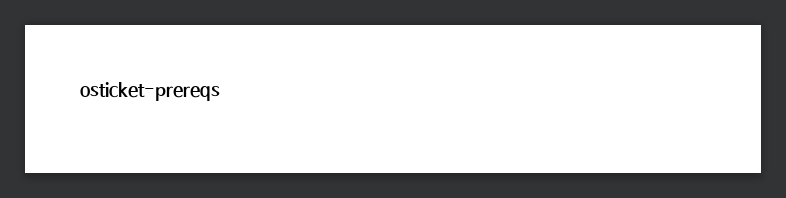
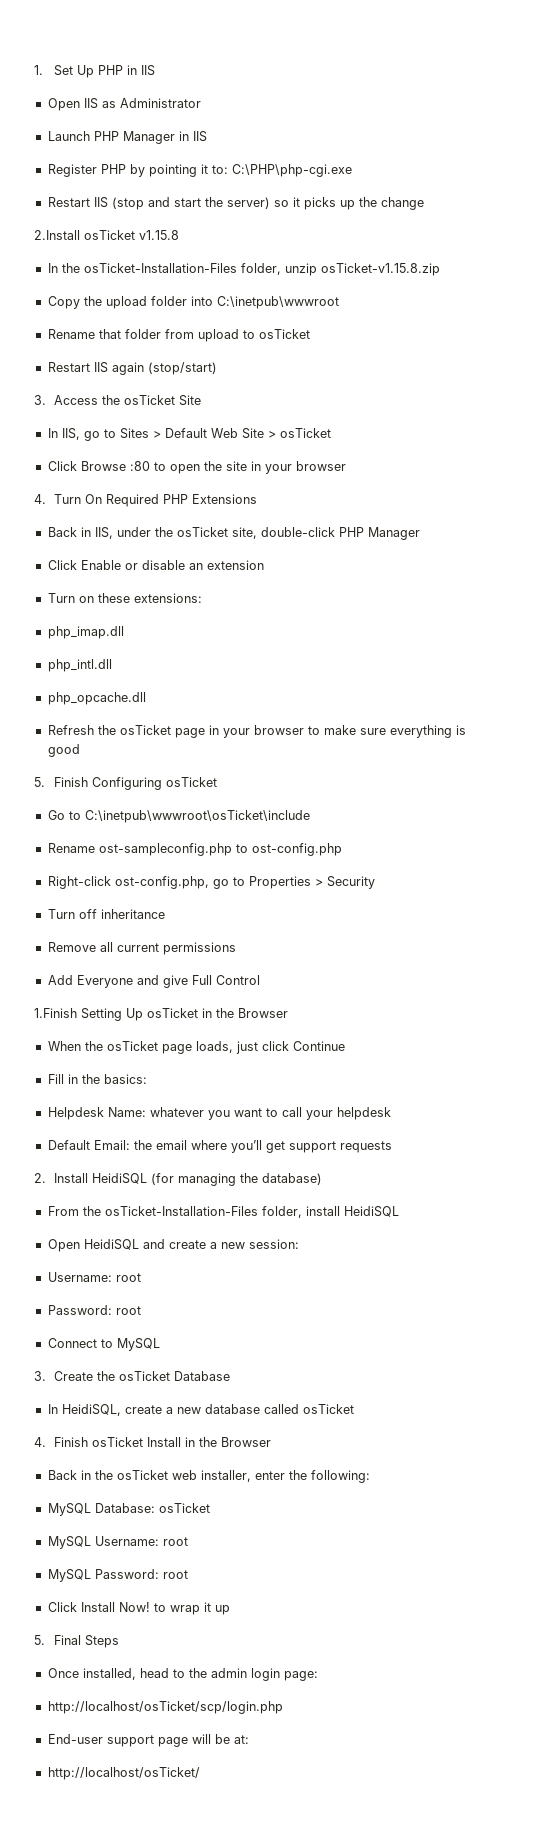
[80,82,220,101] osticket-prereqs -> [34,65,155,78] [47,98,201,111] [47,131,207,144] [47,164,352,177] [47,197,424,210] [34,230,179,240] [47,263,440,276] [47,296,339,309] [47,329,310,342] [47,362,217,375] [34,395,201,406] [47,428,331,441] [47,461,346,474] [34,494,257,507] [47,527,420,540] [47,560,264,570] [47,593,202,603] [47,626,124,639] [47,659,112,672] [47,692,146,705] [47,725,466,738] [47,744,80,757] [34,777,217,790] [47,810,310,823] [47,843,342,856] [47,876,375,889] [47,909,165,919] [47,942,236,955] [47,975,260,988] [34,1008,288,1021] [47,1041,345,1054] [47,1074,147,1084] [47,1107,391,1120] [47,1140,392,1153] [34,1173,322,1186] [47,1206,399,1218] [47,1239,299,1252] [47,1272,141,1282] [47,1305,141,1315] [47,1338,160,1351] [34,1371,230,1381] [47,1404,354,1416] [34,1437,271,1447] [47,1470,370,1483] [47,1503,210,1516] [47,1536,188,1549] [47,1569,188,1582] [47,1602,230,1615] [34,1635,119,1648] [47,1668,318,1681] [47,1701,283,1714] [47,1734,249,1747] [47,1767,200,1780] 1. Set Up PHP in IIS // Open IIS as Administrator // Launch PHP Manager in IIS // Register PHP by pointing it to: C:\PHP\php-cgi.exe // Restart IIS (stop and start the server) so it picks up the change // 2.Install osTicket v1.15.8 // In the osTicket-Installation-Files folder, unzip osTicket-v1.15.8.zip // Copy the upload folder into C:\inetpub\wwwroot // Rename that folder from upload to osTicket // Restart IIS again (stop/start) // 3. Access the osTicket Site // In IIS, go to Sites > Default Web Site > osTicket // Click Browse :80 to open the site in your browser // 4. Turn On Required PHP Extensions // Back in IIS, under the osTicket site, double-click PHP Manager // Click Enable or disable an extension // Turn on these extensions: // php_imap.dll // php_intl.dll // php_opcache.dll // Refresh the osTicket page in your browser to make sure everything is good // 5. Finish Configuring osTicket // Go to C:\inetpub\wwwroot\osTicket\include // Rename ost-sampleconfig.php to ost-config.php // Right-click ost-config.php, go to Properties > Security // Turn off inheritance // Remove all current permissions // Add Everyone and give Full Control // 1.Finish Setting Up osTicket in the Browser // When the osTicket page loads, just click Continue // Fill in the basics: // Helpdesk Name: whatever you want to call your helpdesk // Default Email: the email where you’ll get support requests // 2. Install HeidiSQL (for managing the database) // From the osTicket-Installation-Files folder, install HeidiSQL // Open HeidiSQL and create a new session: // Username: root // Password: root // Connect to MySQL // 3. Create the osTicket Database // In HeidiSQL, create a new database called osTicket // 4. Finish osTicket Install in the Browser // Back in the osTicket web installer, enter the following: // MySQL Database: osTicket // MySQL Username: root // MySQL Password: root // Click Install Now! to wrap it up // 5. Final Steps // Once installed, head to the admin login page: // http://localhost/osTicket/scp/login.php // End-user support page will be at: // http://localhost/osTicket/

